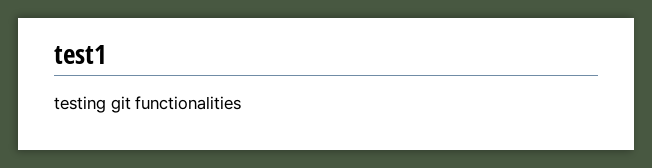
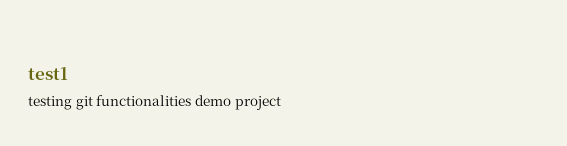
(242, 103) none -> [194,95,281,110] demo project

